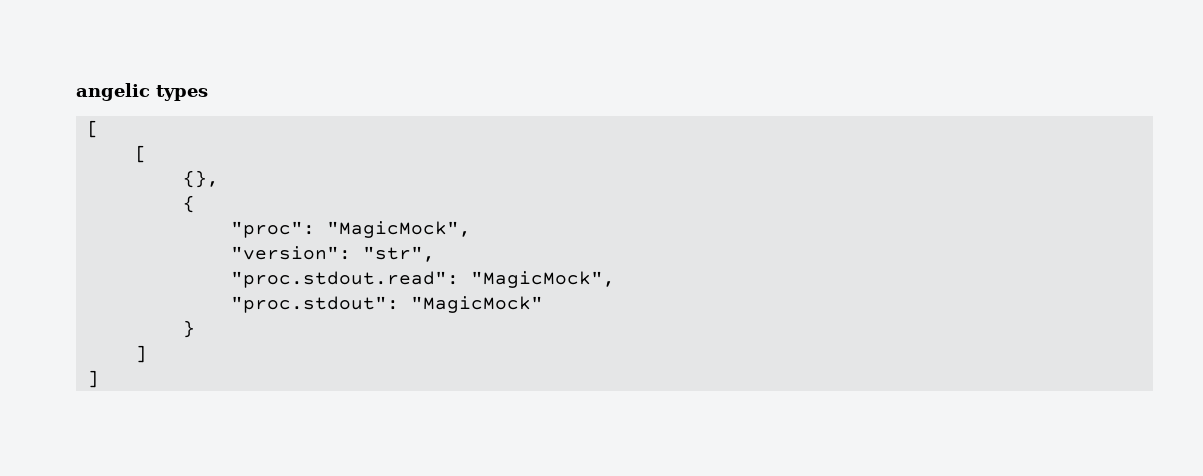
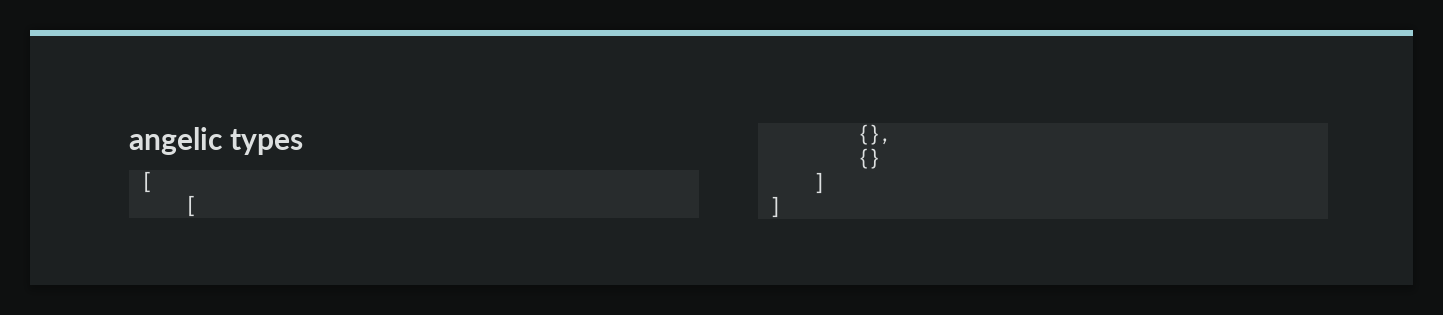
[183,195,196,213] [231,221,472,238] [231,246,436,262] [231,271,616,288] [231,296,544,313] [183,320,196,338] { // "proc": "MagicMock", // "version": "str", // "proc.stdout.read": "MagicMock", // "proc.stdout": "MagicMock" // } -> [858,148,881,169] {}

